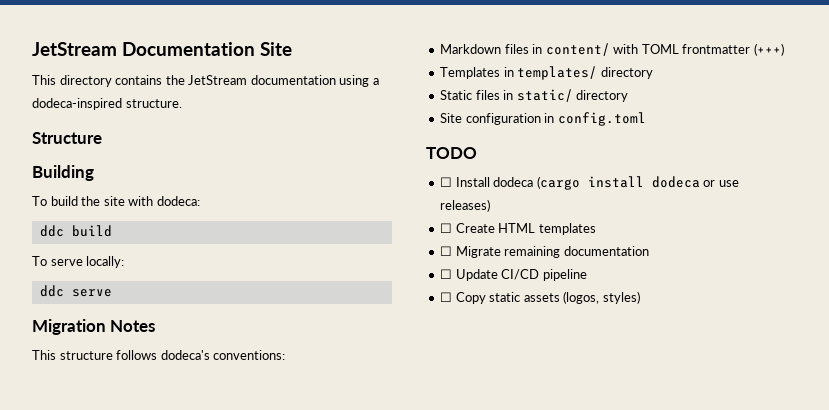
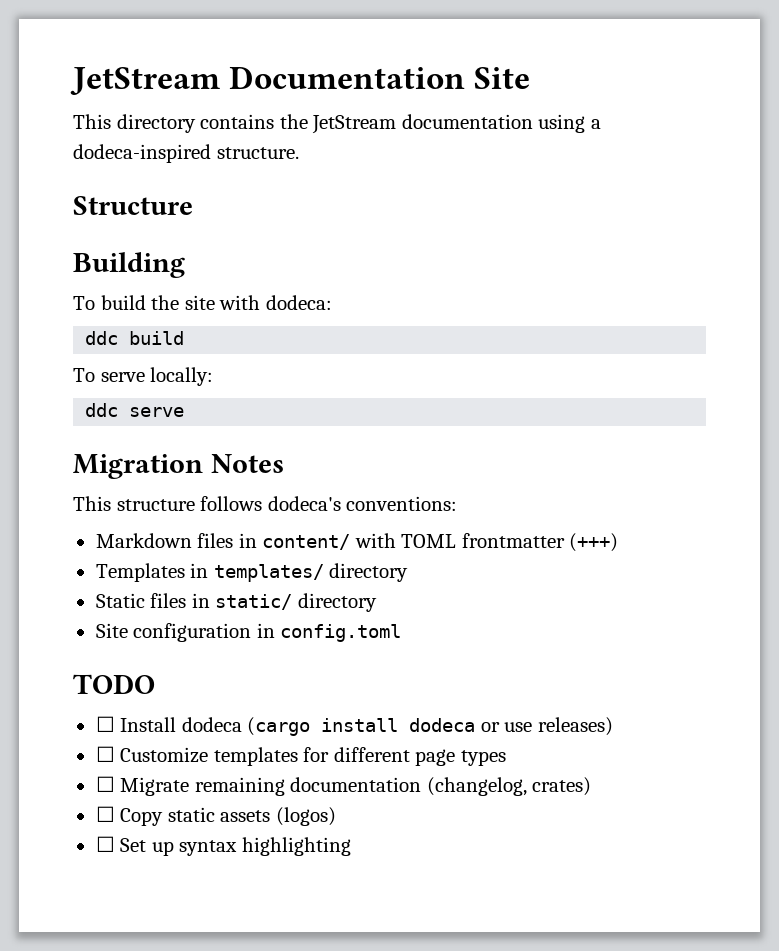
[455,223,536,233] Create HTML -> [120,747,209,763] Customize
(596, 229) none -> [303,747,506,766] for different page types
[440,269,587,281] // ☐ Update CI/CD pipeline -> [426,777,592,796] (changelog, crates)
[563,291,640,304] (logos, styles) -> [275,807,336,826] [95,836,351,856] (logos) // ☐ Set up syntax highlighting

